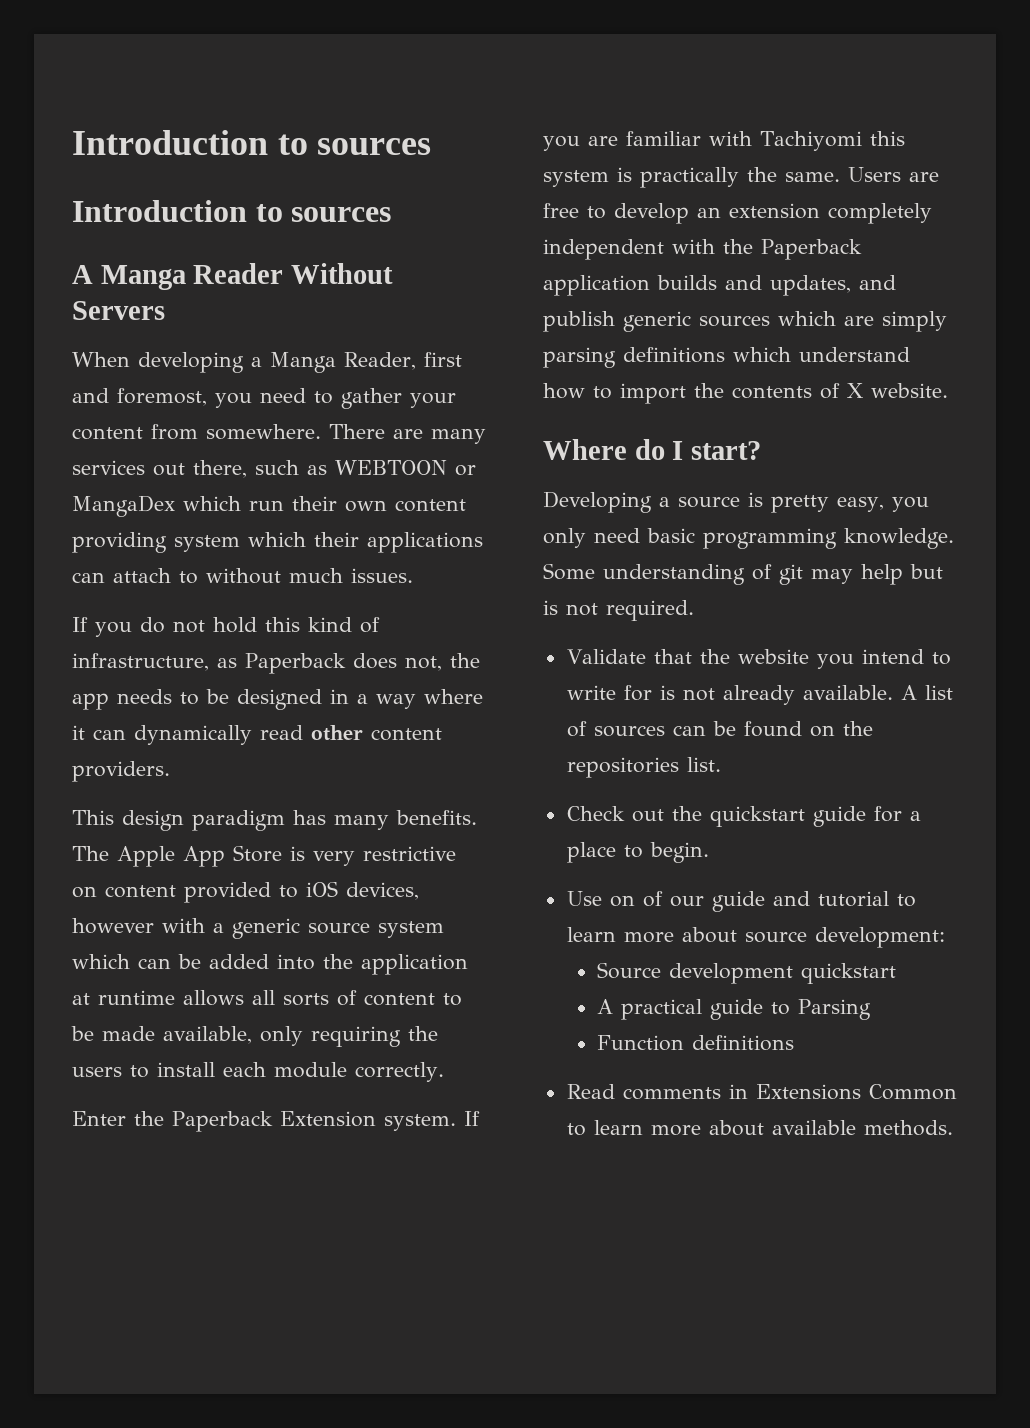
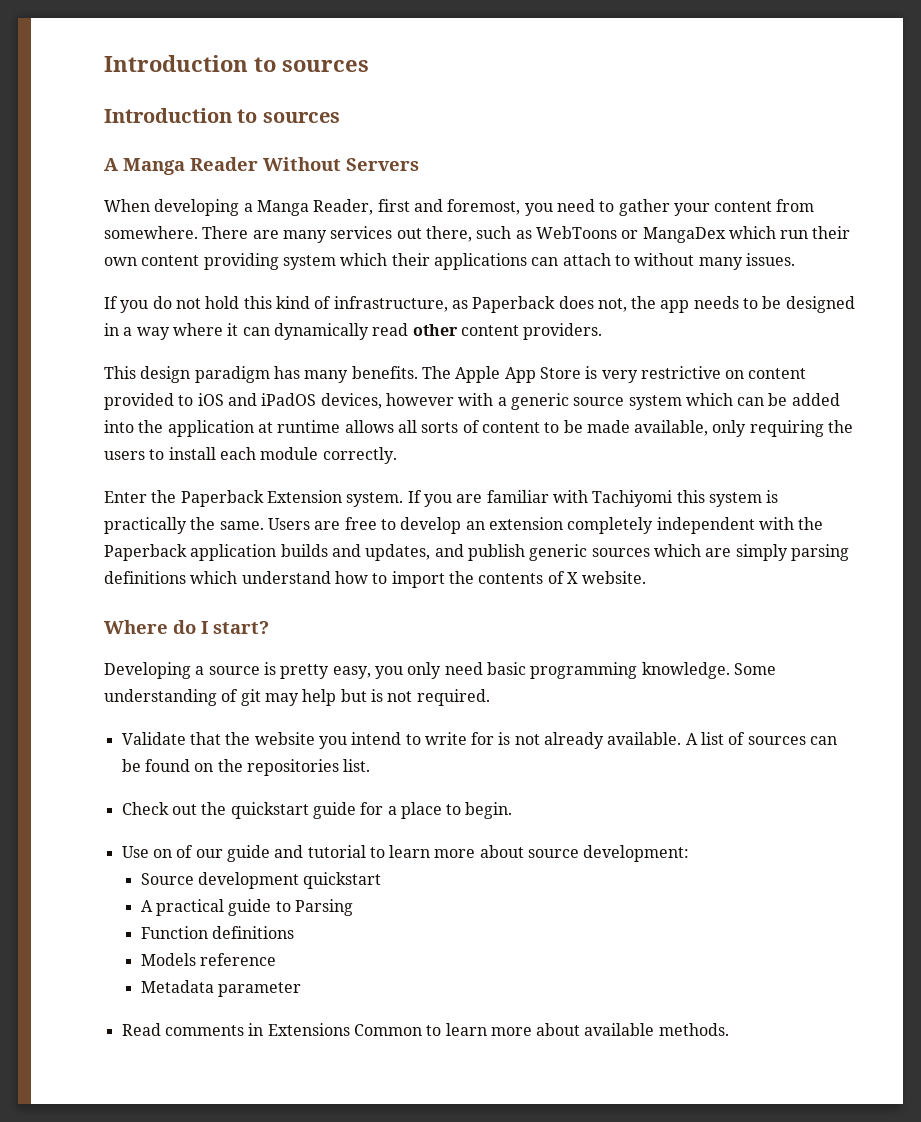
[335,460,447,475] WEBTOON -> [535,226,617,239] WebToons
[289,568,343,583] much -> [698,257,743,270] many
(338, 889) none -> [227,393,317,406] and iPadOS
(794, 1043) none -> [140,953,277,966] [140,980,302,997] // Models reference // Metadata parameter

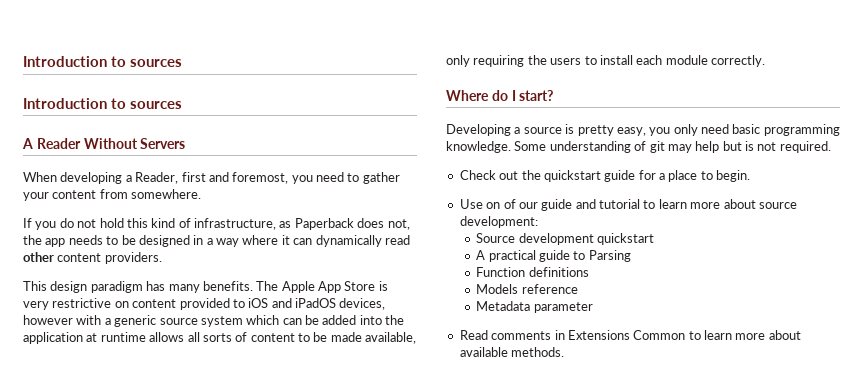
[123,158,185,175] Manga -> (33, 143) none
[256,200,309,216] Manga -> (132, 178) none
[202,226,851,243] [104,253,795,270] There are many services out there, such as WebToons or MangaDex which run their own content providing system which their applications can attach to without many issues. -> (202, 194) none
[104,490,779,507] [104,517,824,534] [104,544,849,561] [104,571,647,588] // Enter the Paperback Extension system. If you are familiar with Tachiyomi this system is practically the same. Users are free to develop an extension completely independent with the Paperback application builds and updates, and publish generic sources which are simply parsing definitions which understand how to import the contents of X website. -> (765, 61) none
[121,732,838,749] [121,759,371,776] // Validate that the website you intend to write for is not already available. A list of sources can be found on the repositories list. -> (831, 147) none

